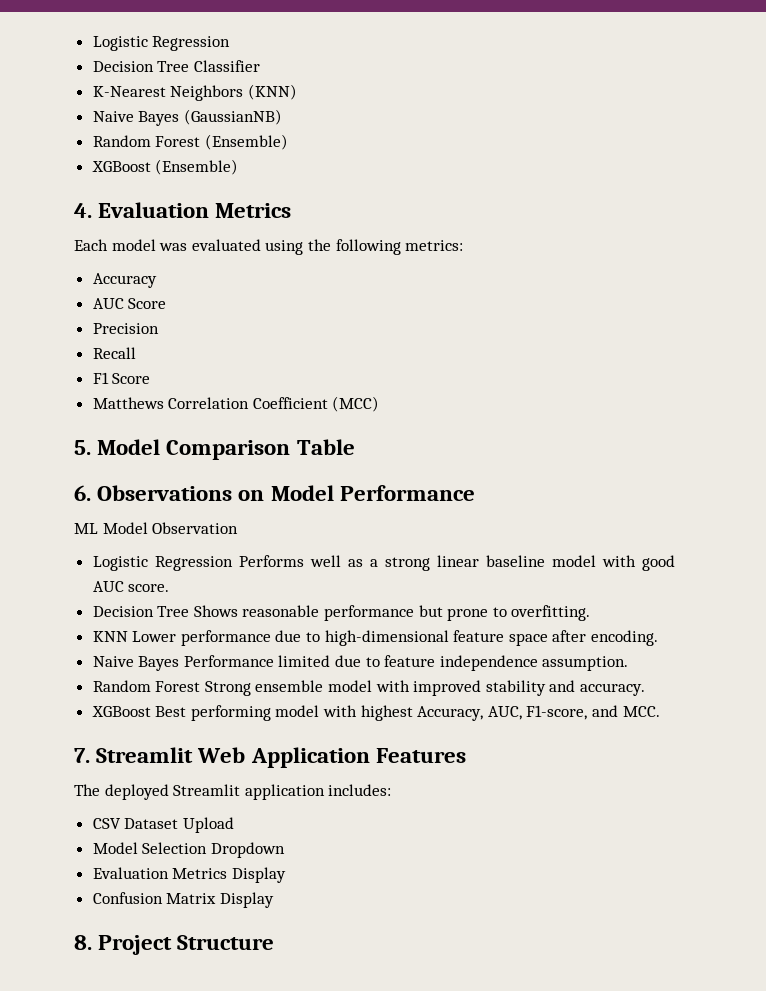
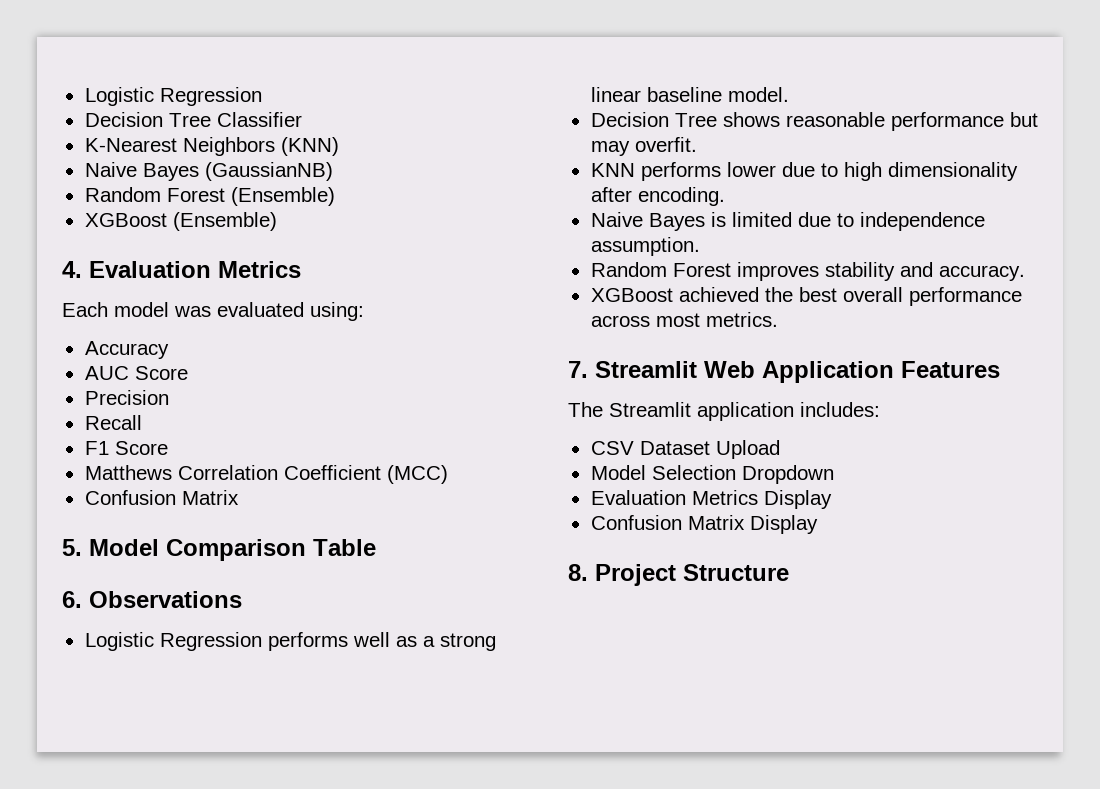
[265,239,464,255] using the following metrics: -> [310,302,364,321] using:
(380, 404) none -> [84,490,239,505] // Confusion Matrix
[238,485,475,501] [74,522,239,534] [92,555,304,571] on Model Performance // ML Model Observation // Logistic Regression Performs -> [84,632,348,651] // Logistic Regression performs
[551,555,675,571] [92,581,170,592] [92,605,238,617] model with good AUC score. // Decision Tree Shows -> [727,87,789,102] [590,112,780,127] model. // Decision Tree shows
[447,605,591,621] [92,630,548,646] prone to overfitting. // KNN Lower performance due to high-dimensional feature space -> [590,137,697,156] [590,162,1018,181] may overfit. // KNN performs lower due to high dimensionality
[183,655,274,667] Performance -> [710,212,726,227] is
[384,655,436,667] feature -> (854, 220) none
[204,680,482,696] Strong ensemble model with improved -> [736,262,819,281] improves
[155,705,660,721] Best performing model with highest Accuracy, AUC, F1-score, and MCC. -> [678,287,1022,306] [590,312,778,327] achieved the best overall performance across most metrics.
[104,784,169,800] deployed -> (603, 409) none

